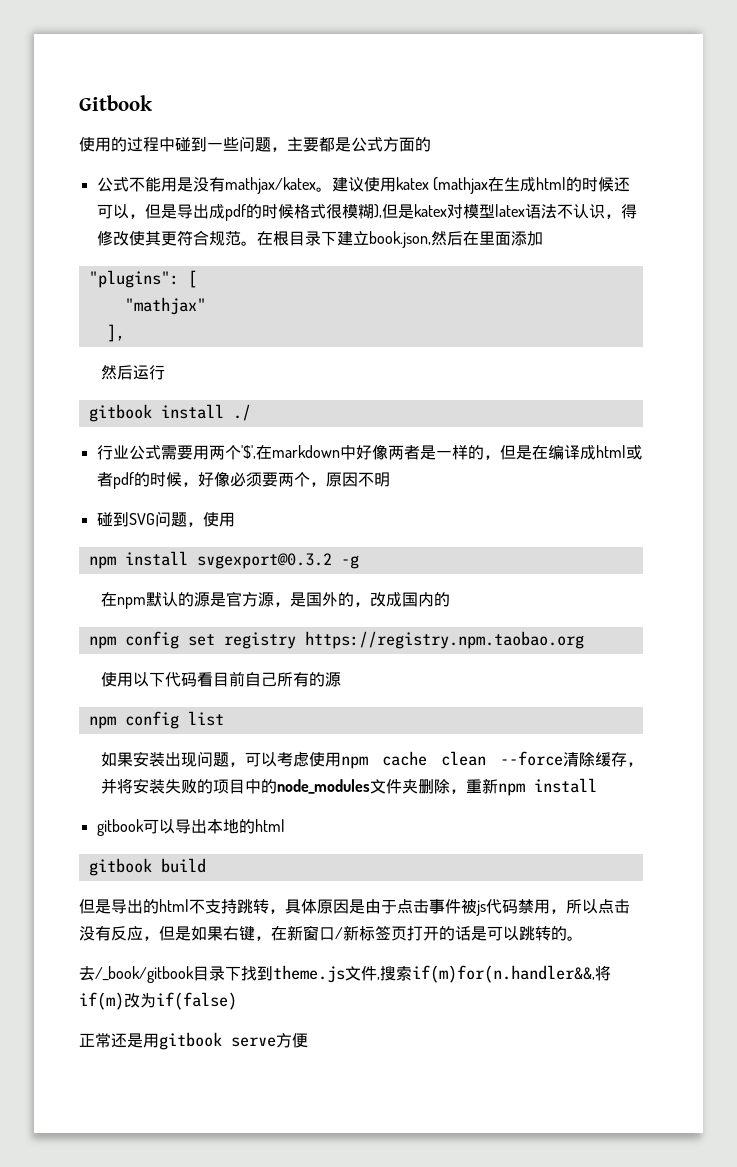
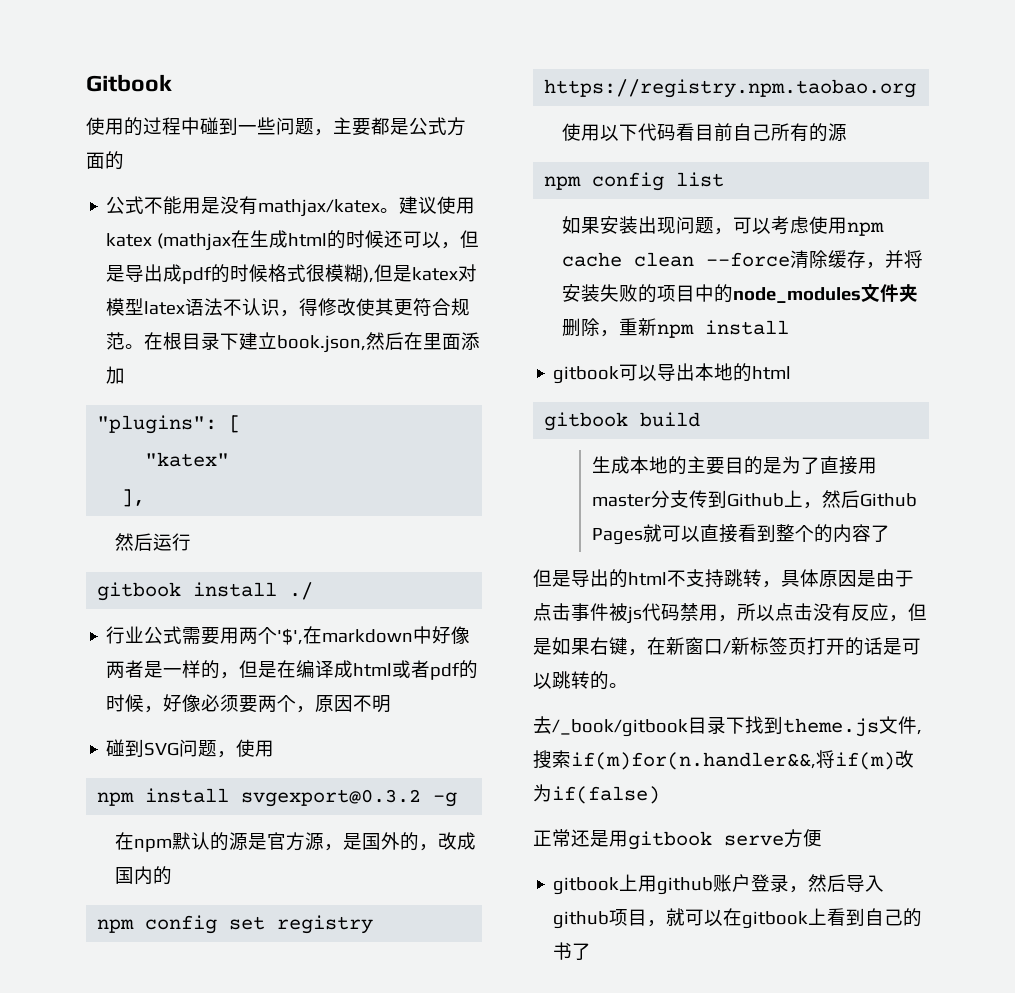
[124,297,206,315] "mathjax" -> [145,452,230,467] "katex"
(206, 865) none -> [591,456,877,475] [591,490,917,509] [591,524,890,545] // 生成本地的主要目的是为了直接用master分支传到Github上，然后Github Pages就可以直接看到整个的内容了
(308, 1040) none -> [553,874,885,895] [553,908,923,929] [553,942,592,960] // gitbook上用github账户登录，然后导入github项目，就可以在gitbook上看到自己的书了

